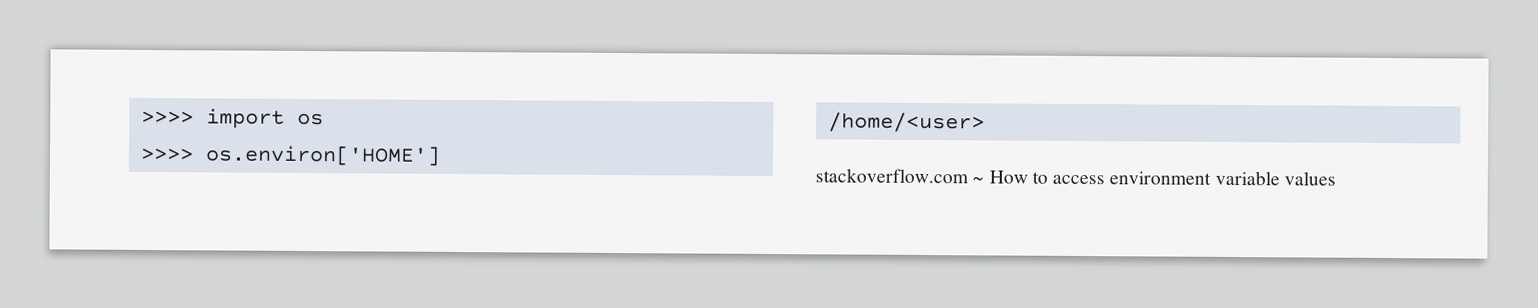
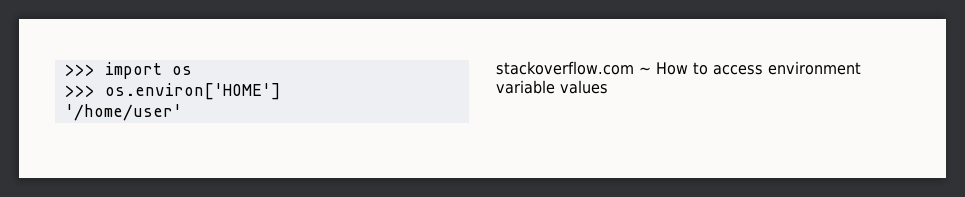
[140,110,194,124] >>>> -> [64,64,95,76] >>>
[139,147,194,161] >>>> -> [64,85,95,97] >>>
[827,112,985,133] /home/<user> -> [64,104,182,121] '/home/user'

